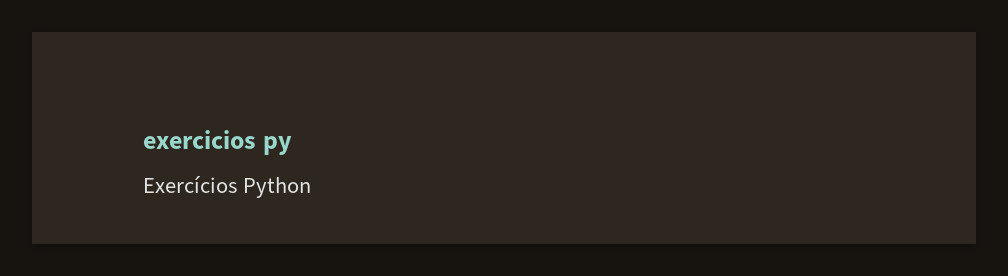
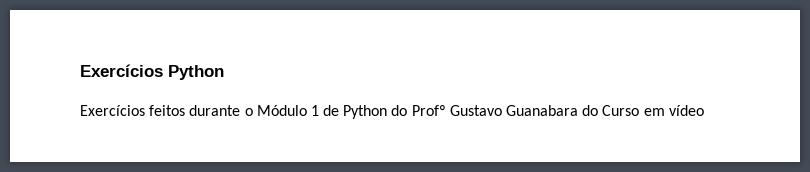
[143,130,293,155] [143,176,312,198] exercicios py // Exercícios Python -> [80,64,224,80] [80,105,704,119] Exercícios Python // Exercícios feitos durante o Módulo 1 de Python do Profº Gustavo Guanabara do Curso em vídeo

